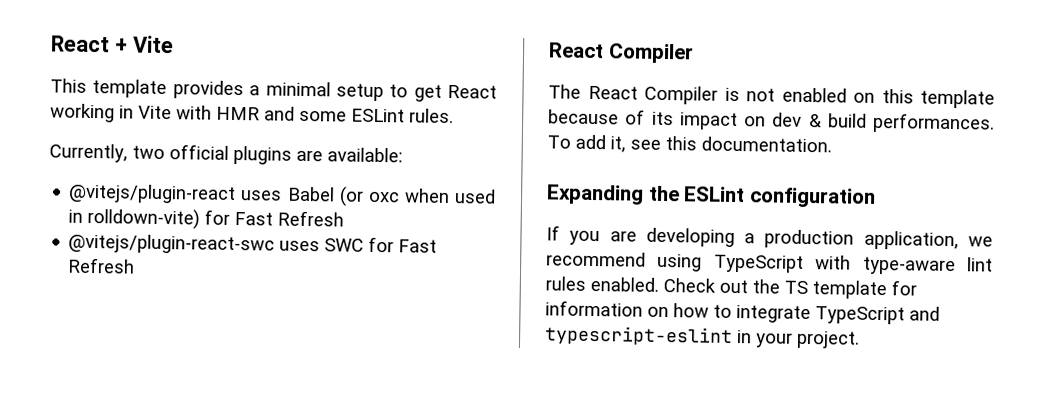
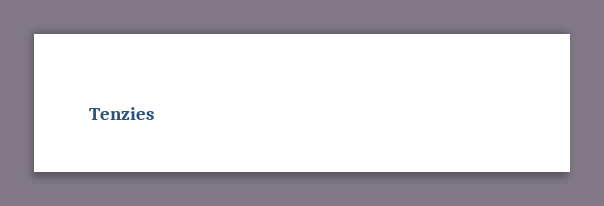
[51,35,174,54] [50,78,497,102] [50,103,454,124] [49,143,403,165] [68,183,496,207] [68,207,345,230] [68,233,438,255] [67,257,136,274] [549,42,694,64] [548,84,995,109] [548,109,995,134] [547,134,832,153] [546,184,876,208] [546,225,993,251] [546,251,993,276] [545,276,917,300] [545,300,940,325] [545,325,860,349] React + Vite // This template provides a minimal setup to get React working in Vite with HMR and some ESLint rules. // Currently, two official plugins are available: // @vitejs/plugin-react uses Babel (or oxc when used in rolldown-vite) for Fast Refresh // @vitejs/plugin-react-swc uses SWC for Fast Refresh // React Compiler // The React Compiler is not enabled on this template because of its impact on dev & build performances. To add it, see this documentation. // Expanding the ESLint configuration // If you are developing a production application, we recommend using TypeScript with type-aware lint rules enabled. Check out the TS template for information on how to integrate TypeScript and typescript-eslint in your project. -> [89,107,154,120] Tenzies

